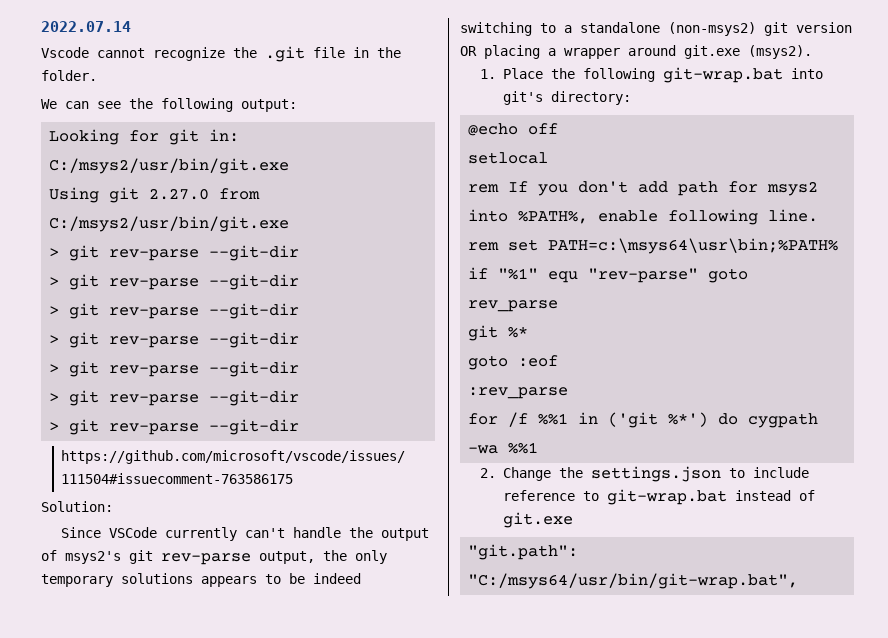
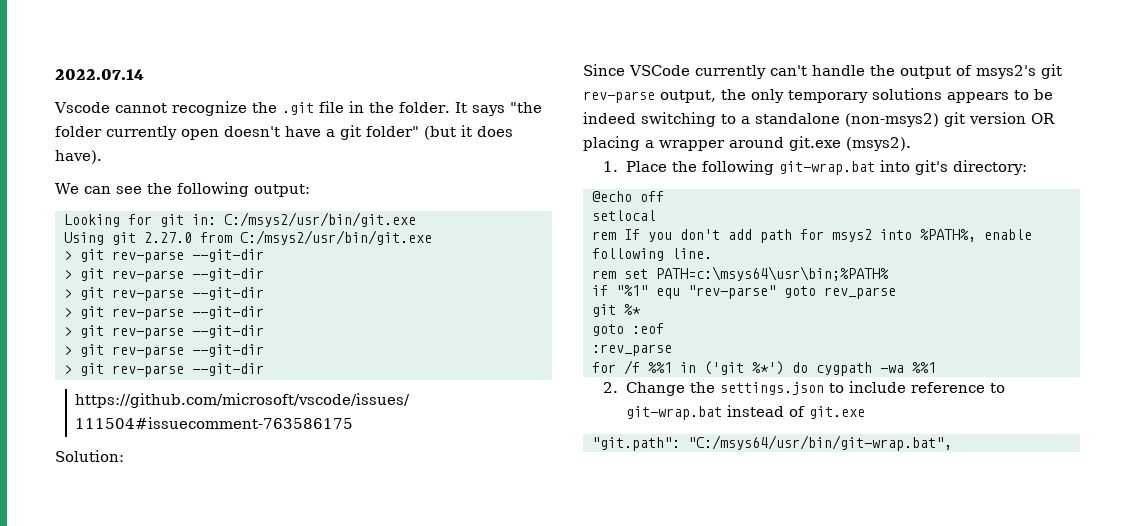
(97, 75) none -> [454,102,542,116] [55,125,513,140] [55,150,102,164] It says "the folder currently open doesn't have a git folder" (but it does have).

